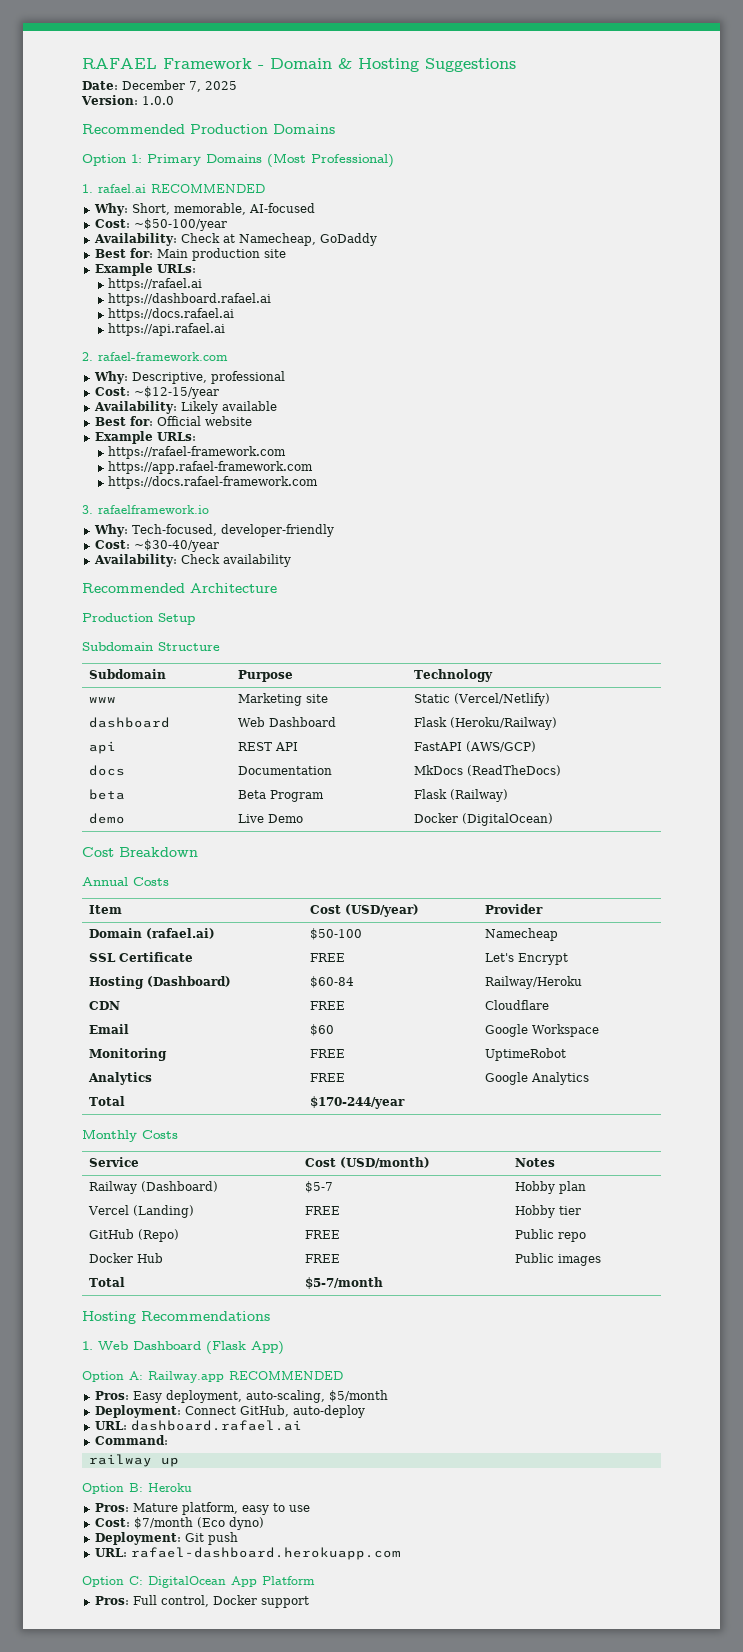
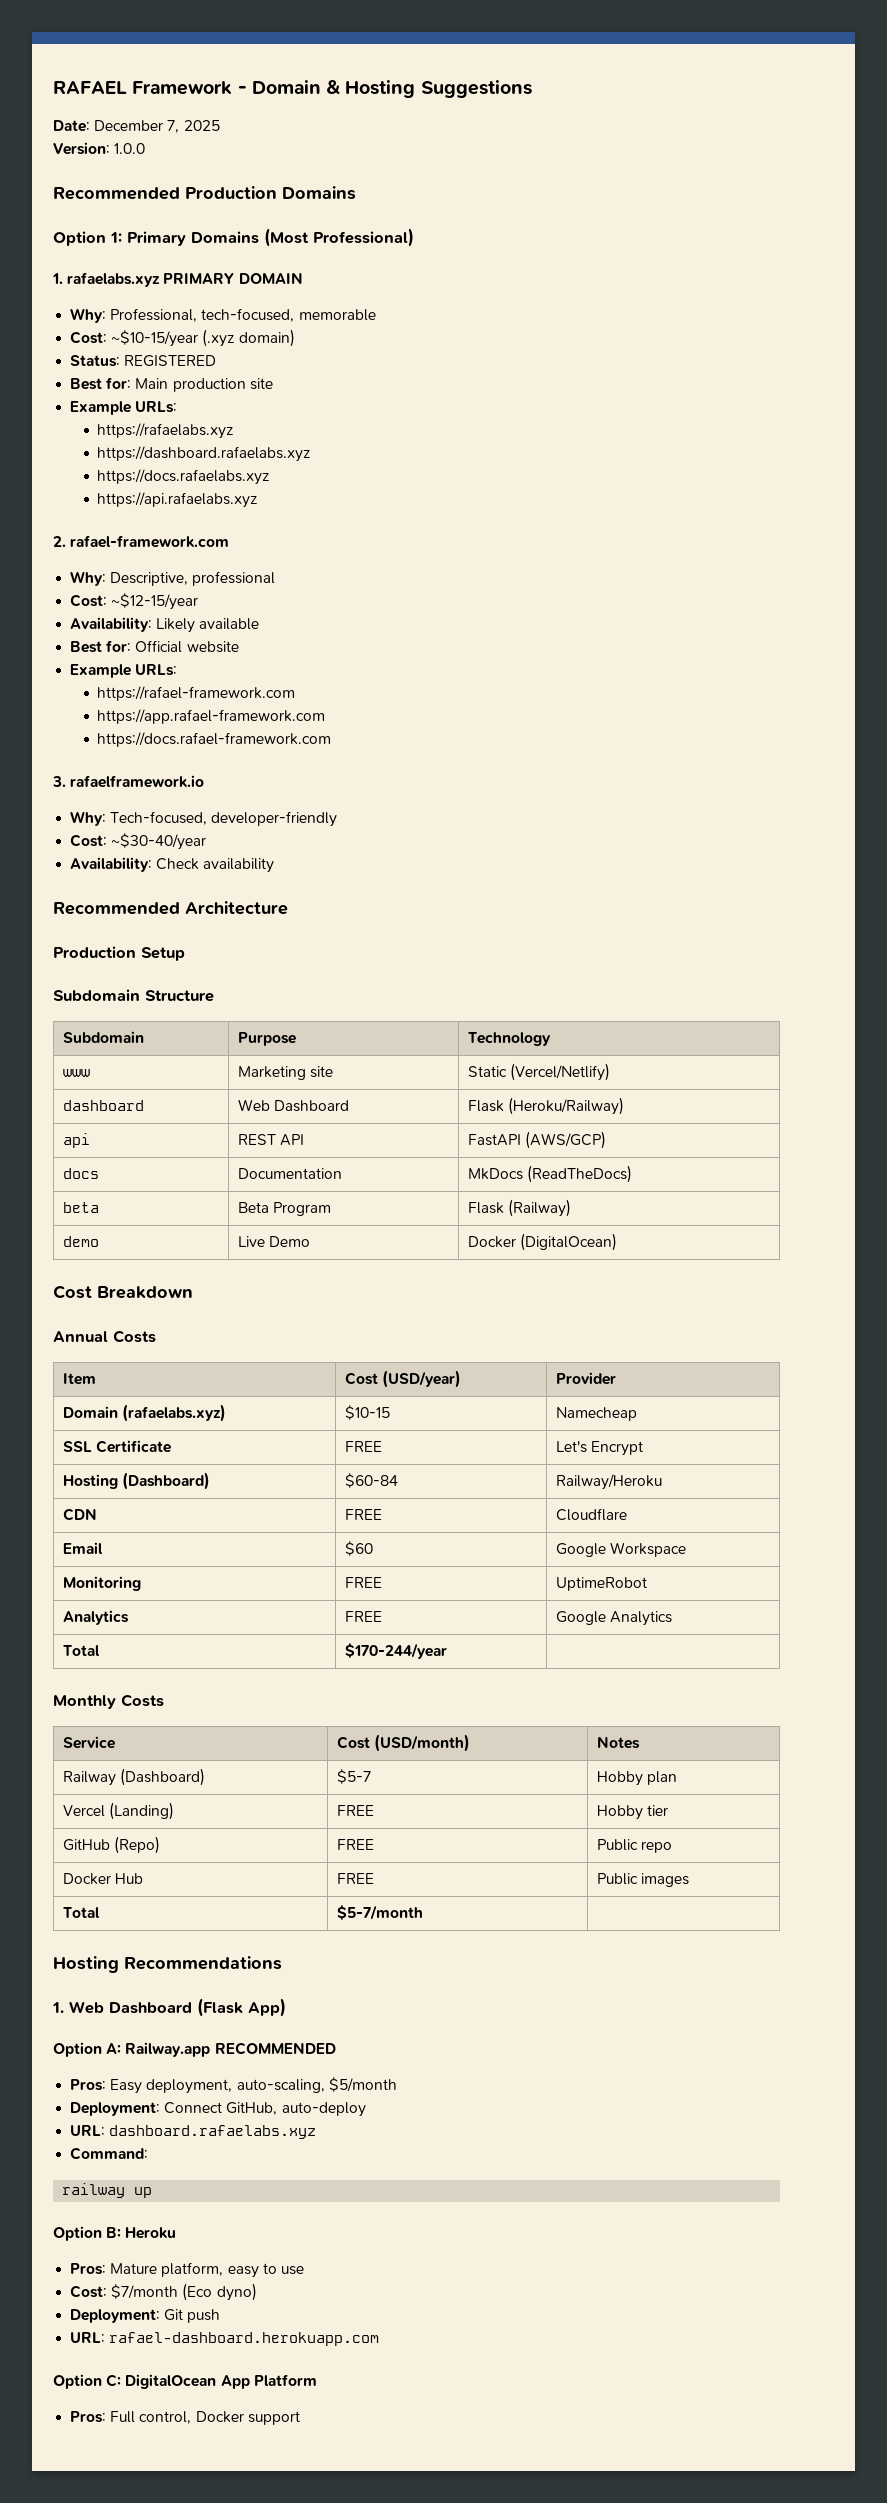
[98,184,265,193] [93,203,315,216] [94,218,227,231] [93,233,377,246] rafael.ai RECOMMENDED // Why: Short, memorable, AI-focused // Cost: ~$50-100/year // Availability: Check at Namecheap, GoDaddy -> [67,272,303,287] [70,308,376,323] [70,329,295,347] [70,355,217,367] rafaelabs.xyz PRIMARY DOMAIN // Why: Professional, tech-focused, memorable // Cost: ~$10-15/year (.xyz domain) // Status: REGISTERED
[108,278,203,291] [108,293,272,306] [108,308,235,321] [108,323,226,336] https://rafael.ai // https://dashboard.rafael.ai // https://docs.rafael.ai // https://api.rafael.ai -> [97,423,234,439] [97,446,311,462] [97,469,270,485] [97,492,258,508] https://rafaelabs.xyz // https://dashboard.rafaelabs.xyz // https://docs.rafaelabs.xyz // https://api.rafaelabs.xyz
[145,928,215,939] [309,928,362,940] (rafael.ai) | $50-100 -> [122,1404,227,1422] [344,1405,390,1420] (rafaelabs.xyz) | $10-15
[130,1420,302,1431] dashboard.rafael.ai -> [109,2125,317,2139] dashboard.rafaelabs.xyz

